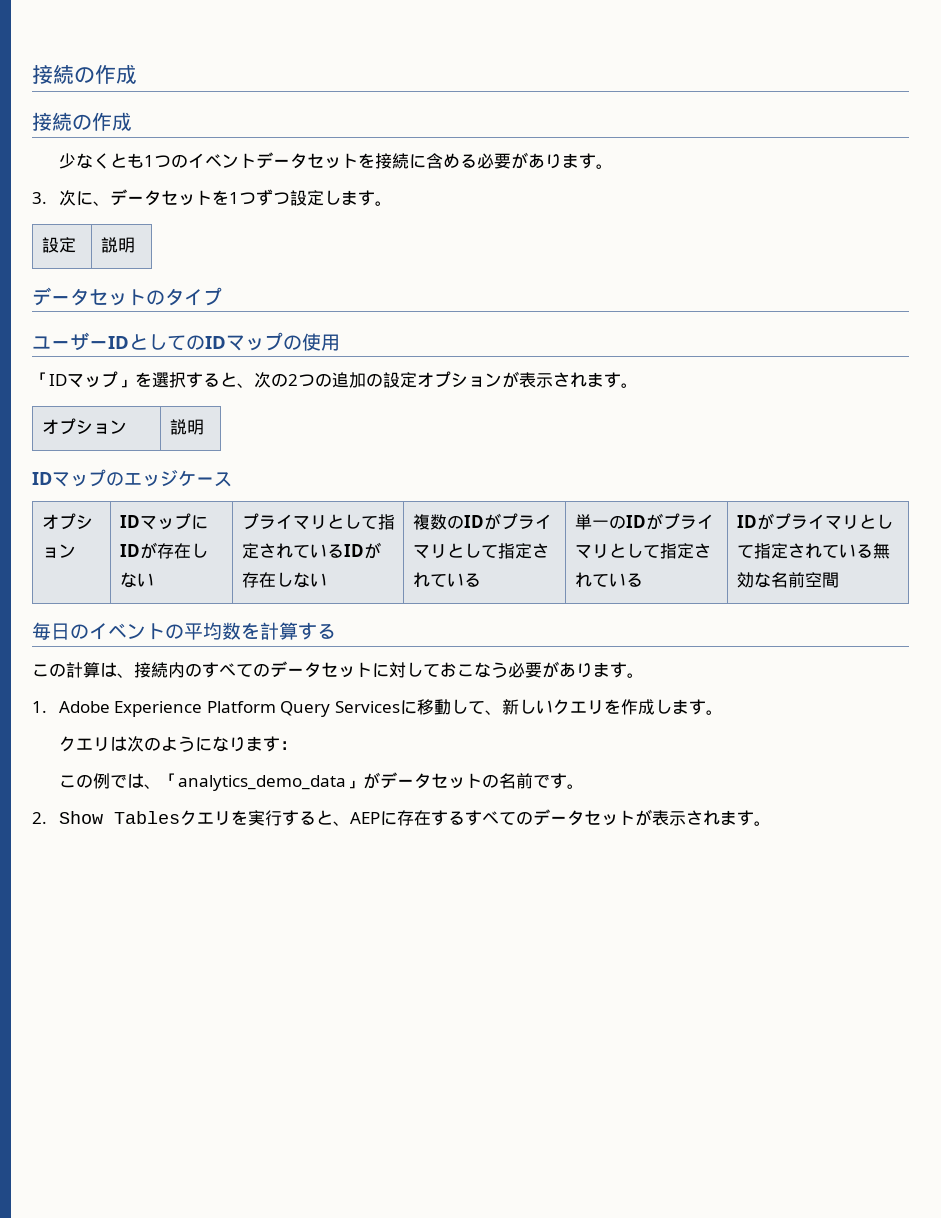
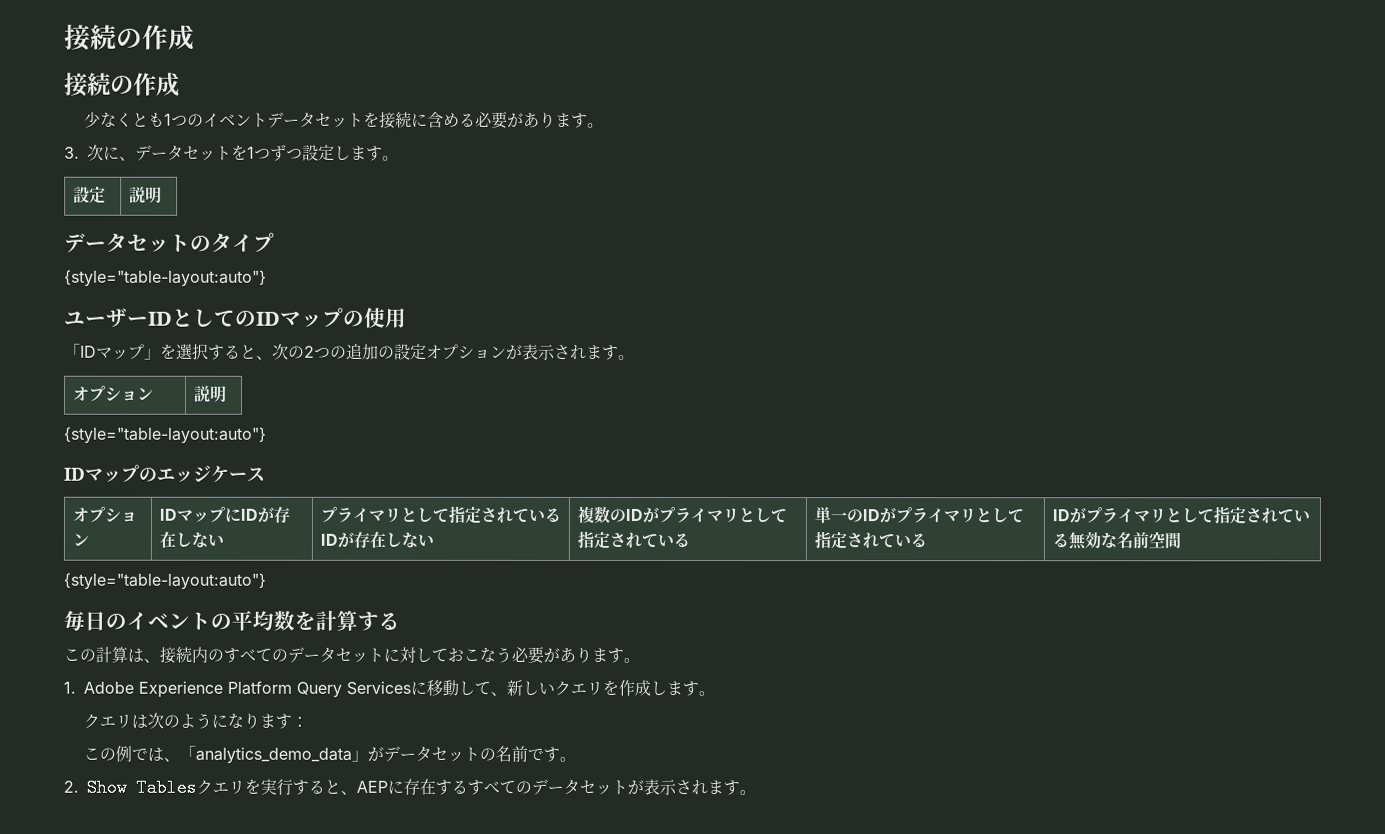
(222, 296) none -> [64,269,267,287] // {style="table-layout:auto"}
(204, 427) none -> [63,426,266,444] // {style="table-layout:auto"}
(839, 580) none -> [63,572,266,590] // {style="table-layout:auto"}

